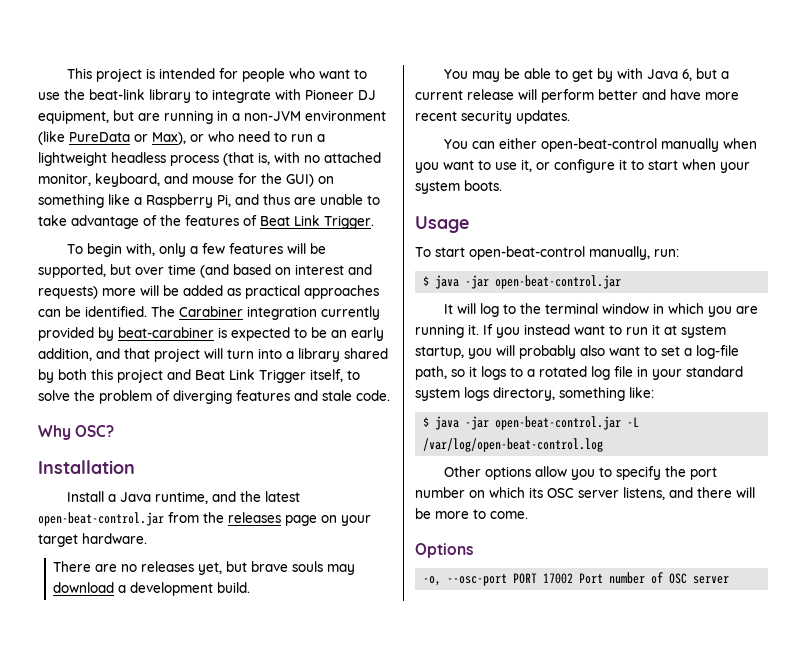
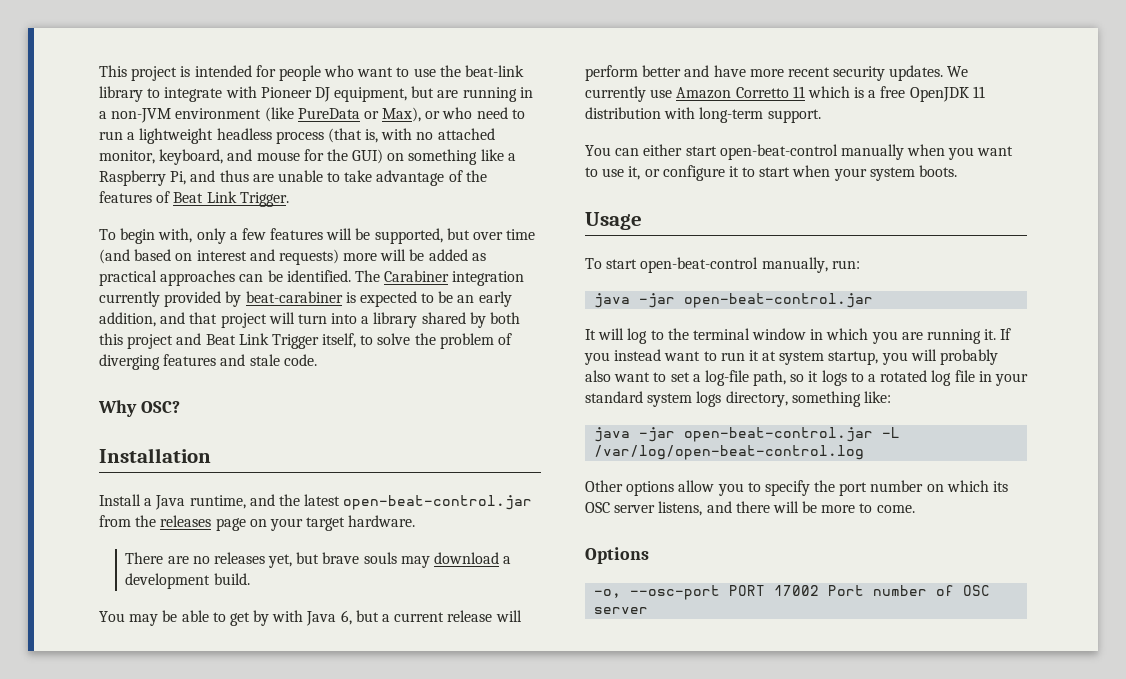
(570, 117) none -> [947,66,969,77] [585,86,985,102] [585,107,821,123] We currently use Amazon Corretto 11 which is a free OpenJDK 11 distribution with long-term support.
(538, 143) none -> [685,146,717,156] start
[423,276,430,286] $ -> (860, 264) none
[423,417,430,427] $ -> (891, 397) none

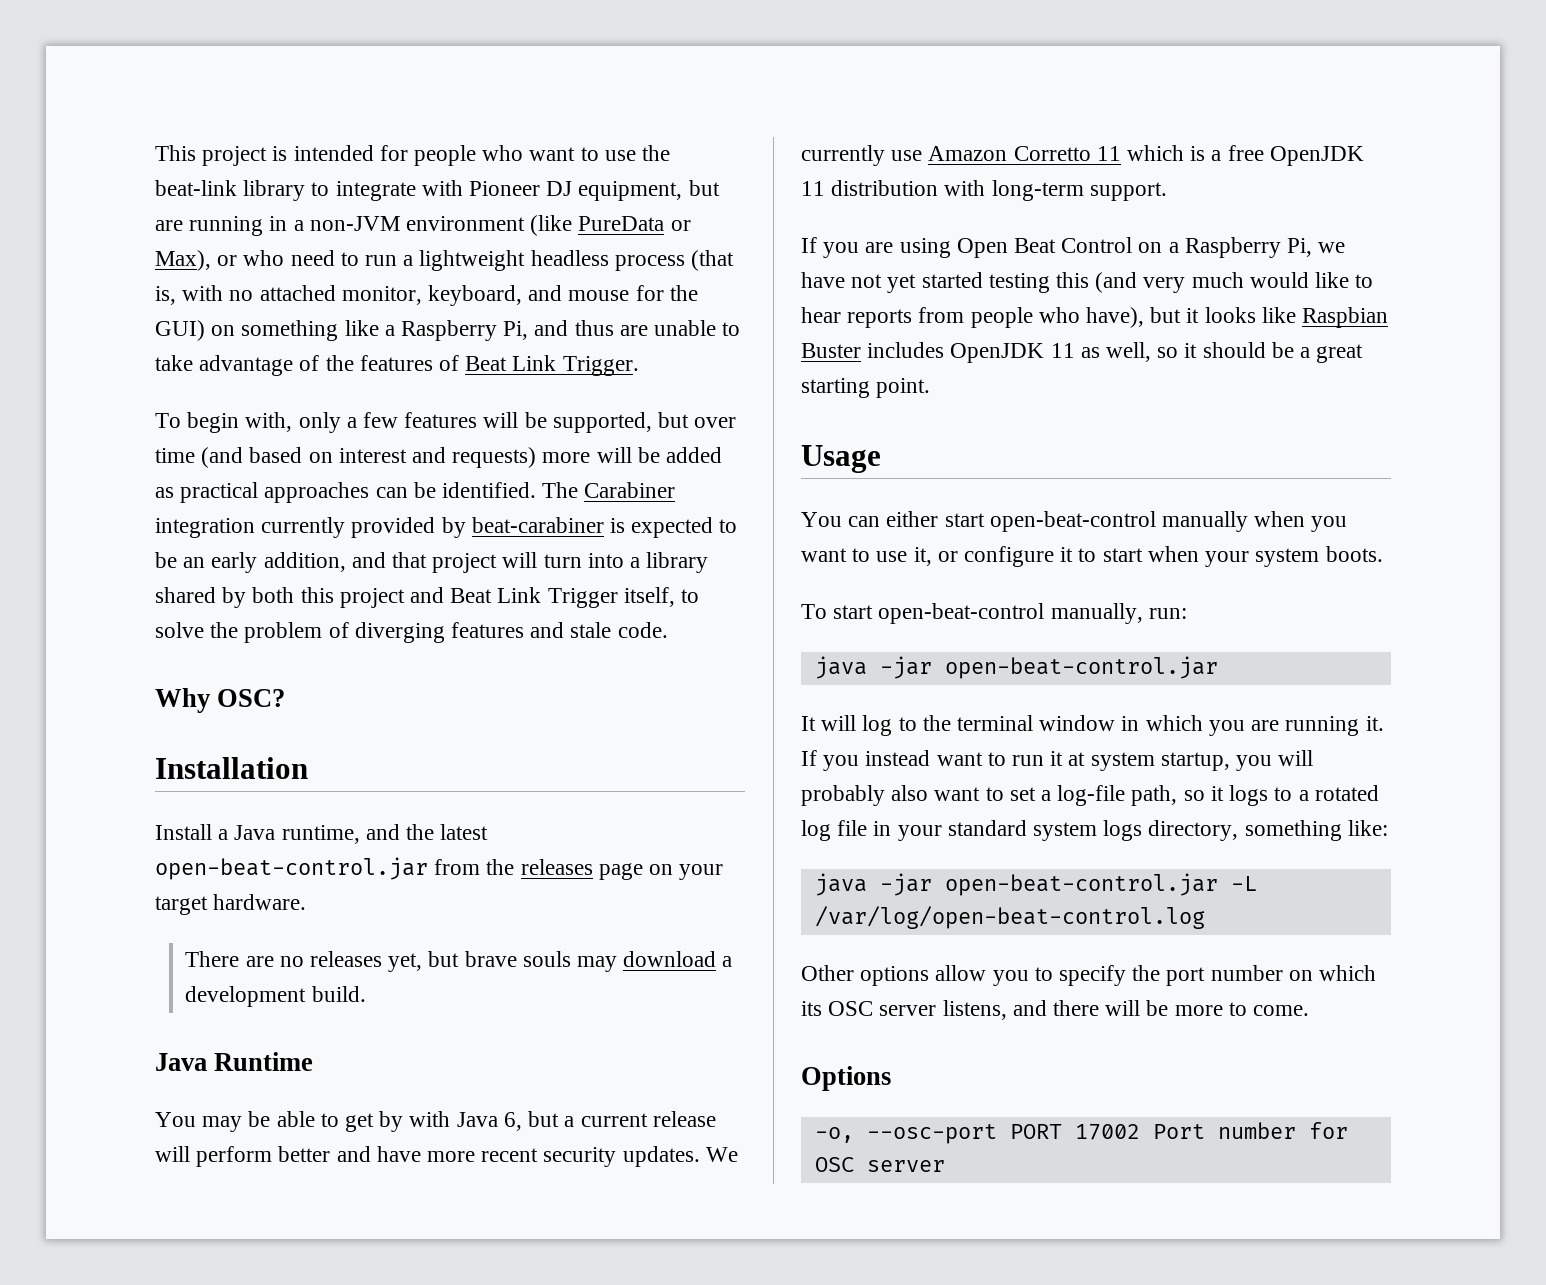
(250, 579) none -> [155,1052,314,1071] // Java Runtime
(821, 116) none -> [801,237,1346,258] [801,272,1374,293] [801,307,1389,328] [801,342,1364,363] [801,378,931,398] [801,445,881,473] // If you are using Open Beat Control on a Raspberry Pi, we have not yet started testing this (and very much would like to hear reports from people who have), but it looks like Raspbian Buster includes OpenJDK 11 as well, so it should be a great starting point. // Usage
[585,212,642,230] // Usage -> (1383, 554) none
[936,585,955,596] of -> [1308,1122,1348,1139] for

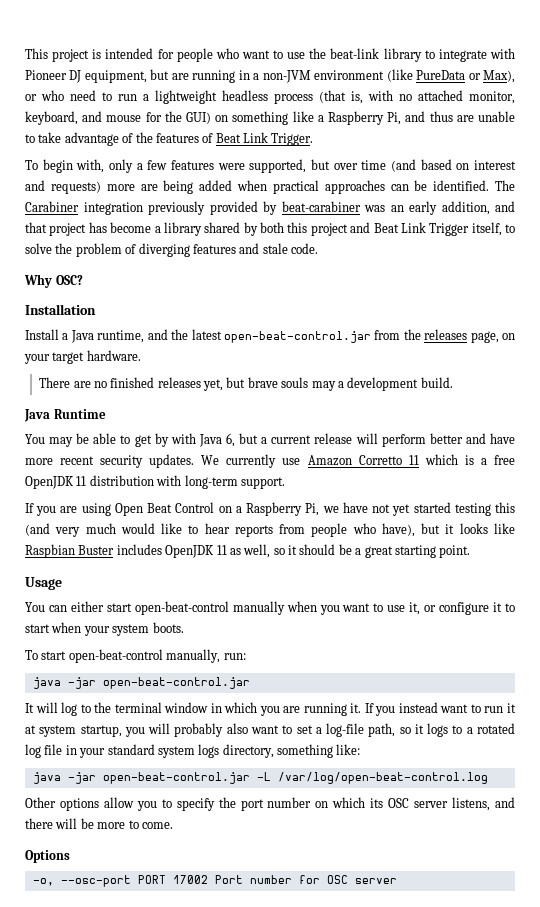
[483,412,547,428] will be -> [217,163,245,170] were
[596,447,723,463] [155,487,174,498] will be added as -> [140,180,267,194] are being added when
[261,517,346,538] currently -> [148,201,205,215] previously
[610,517,738,538] [155,552,177,568] is expected to be -> [364,205,385,212] was
[502,552,624,568] will turn into -> [88,222,152,233] has become
[598,863,643,880] page -> [470,331,499,343] page,
(304, 961) none -> [110,377,155,388] finished
[623,951,717,967] download -> (336, 386) none

